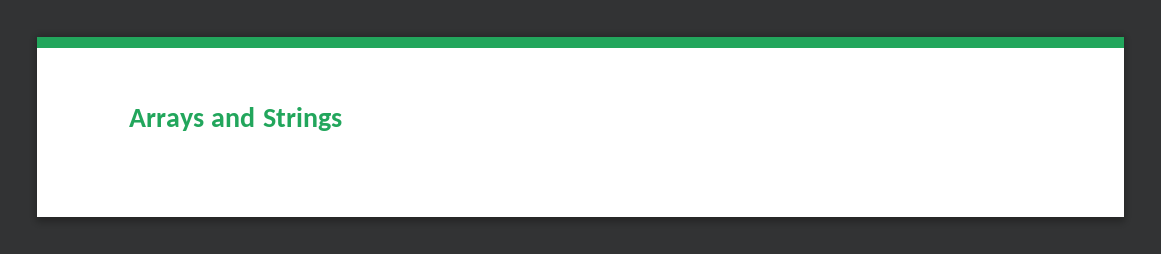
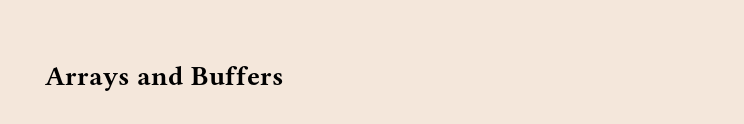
[262,107,342,131] Strings -> [190,66,284,85] Buffers

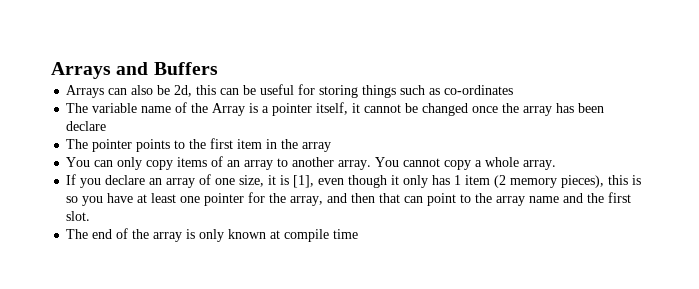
(284, 75) none -> [66,84,514,98] [66,102,605,116] [66,121,107,131] [66,138,332,152] [66,156,557,170] [66,174,642,188] [66,192,632,206] [66,211,91,221] [66,228,359,242] // Arrays can also be 2d, this can be useful for storing things such as co-ordinates // The variable name of the Array is a pointer itself, it cannot be changed once the array has been declare // The pointer points to the first item in the array // You can only copy items of an array to another array. You cannot copy a whole array. // If you declare an array of one size, it is [1], even though it only has 1 item (2 memory pieces), this is so you have at least one pointer for the array, and then that can point to the array name and the first slot. // The end of the array is only known at compile time

